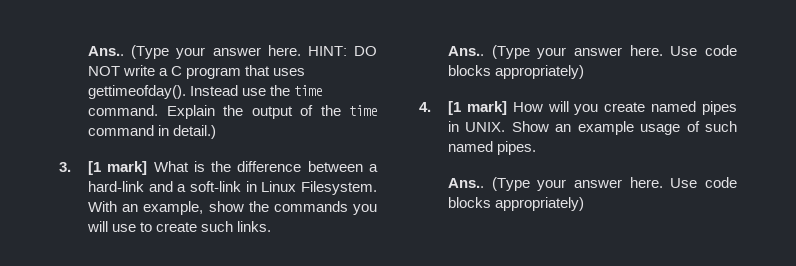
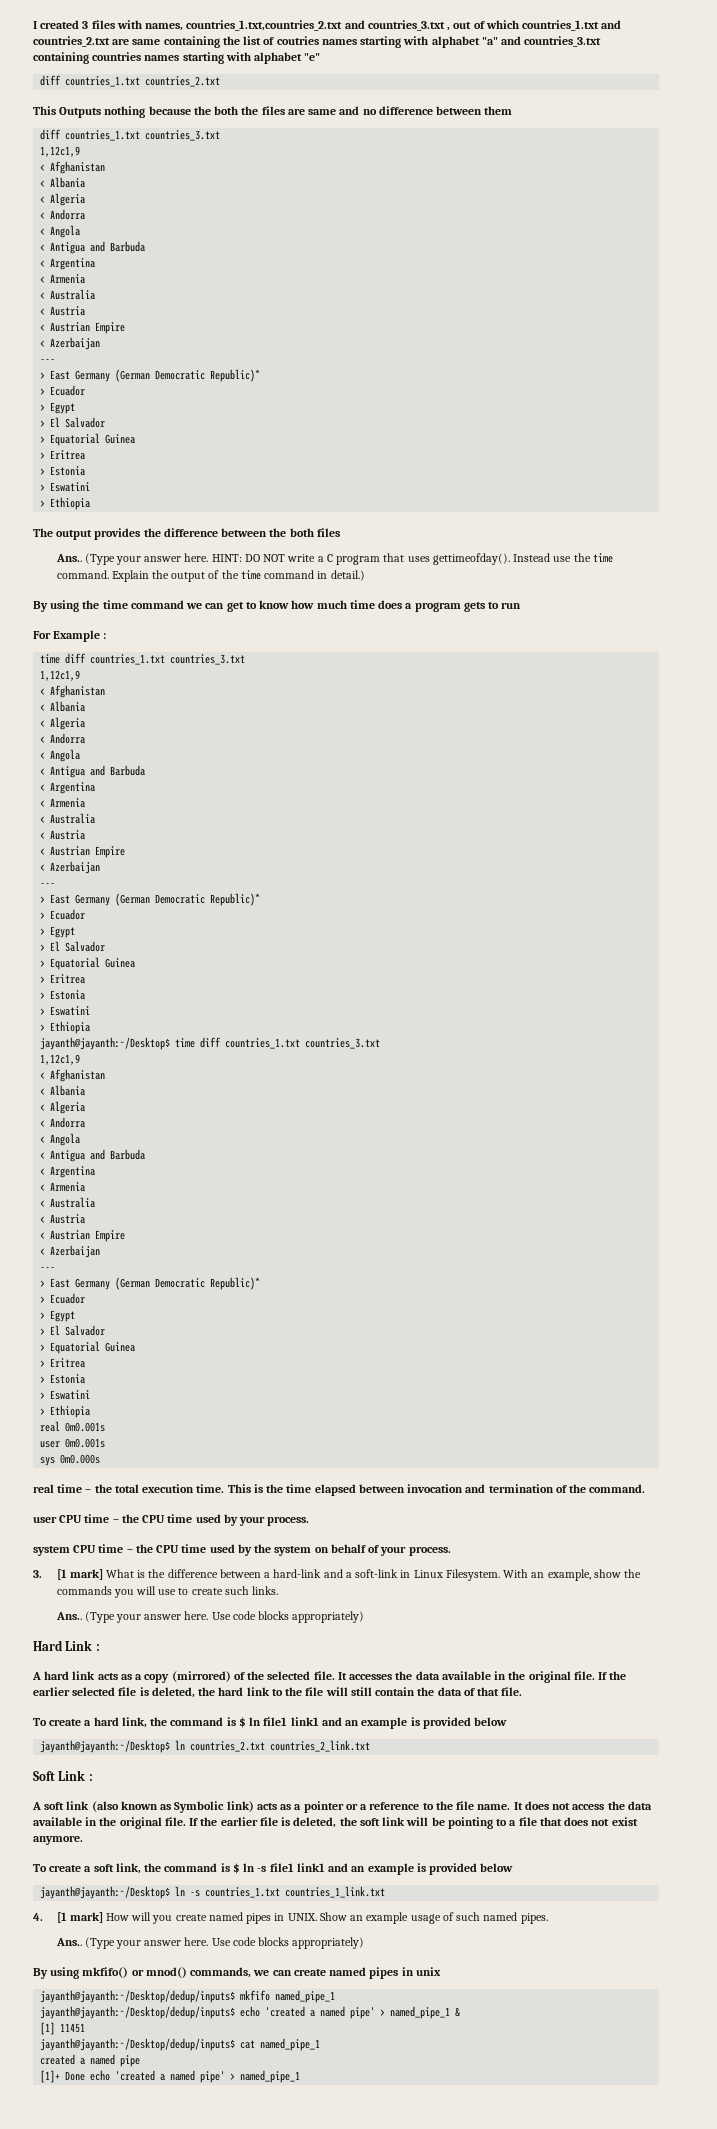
(88, 51) none -> [33,20,622,31] [33,36,602,48] [33,52,321,64] [40,75,221,87] [33,106,513,118] [40,129,221,141] [40,146,81,157] [40,161,106,174] [40,177,86,188] [40,193,86,206] [40,209,86,220] [40,225,81,238] [40,241,146,254] [40,258,96,270] [40,274,86,284] [40,289,96,300] [40,306,86,316] [40,322,126,334] [40,337,101,350] [40,359,56,363] [40,369,261,382] [40,385,86,396] [40,402,76,414] [40,417,106,428] [40,433,136,446] [40,450,86,460] [40,466,86,476] [40,482,91,492] [40,497,91,510] [33,528,340,540] I created 3 files with names, countries_1.txt,countries_2.txt and countries_3.txt , out of which countries_1.txt and countries_2.txt are same containing the list of coutries names starting with alphabet "a" and countries_3.txt containing countries names starting with alphabet "e" // diff countries_1.txt countries_2.txt // This Outputs nothing because the both the files are same and no difference between them // diff countries_1.txt countries_3.txt // 1,12c1,9 // < Afghanistan // < Albania // < Algeria // < Andorra // < Angola // < Antigua and Barbuda // < Argentina // < Armenia // < Australia // < Austria // < Austrian Empire // < Azerbaijan // --- // > East Germany (German Democratic Republic)* // > Ecuador // > Egypt // > El Salvador // > Equatorial Guinea // > Eritrea // > Estonia // > Eswatini // > Ethiopia // The output provides the difference between the both files //
(217, 132) none -> [33,600,522,612] [33,630,107,642] [40,653,246,665] [40,670,81,681] [40,685,106,698] [40,701,86,712] [40,717,86,730] [40,733,86,744] [40,749,81,762] [40,765,146,778] [40,782,96,794] [40,798,86,808] [40,813,96,824] [40,830,86,840] [40,846,126,858] [40,861,101,874] [40,883,56,887] [40,893,261,906] [40,909,86,920] [40,926,76,938] [40,941,106,952] [40,957,136,970] [40,974,86,984] [40,990,86,1000] [40,1006,91,1016] [40,1021,91,1034] [40,1037,381,1050] [40,1054,81,1065] [40,1069,106,1082] [40,1085,86,1096] [40,1101,86,1114] [40,1117,86,1128] [40,1133,81,1146] [40,1149,146,1162] [40,1166,96,1178] [40,1182,86,1192] [40,1197,96,1208] [40,1214,86,1224] [40,1230,126,1242] [40,1245,101,1258] [40,1267,56,1271] [40,1277,261,1290] [40,1293,86,1304] [40,1310,76,1322] [40,1325,106,1336] [40,1341,136,1354] [40,1358,86,1368] [40,1374,86,1384] [40,1390,91,1400] [40,1405,91,1418] [40,1421,106,1432] [40,1438,106,1448] [40,1454,101,1466] [33,1484,646,1496] [33,1514,310,1526] [33,1544,451,1556] // By using the time command we can get to know how much time does a program gets to run // For Example : // time diff countries_1.txt countries_3.txt // 1,12c1,9 // < Afghanistan // < Albania // < Algeria // < Andorra // < Angola // < Antigua and Barbuda // < Argentina // < Armenia // < Australia // < Austria // < Austrian Empire // < Azerbaijan // --- // > East Germany (German Democratic Republic)* // > Ecuador // > Egypt // > El Salvador // > Equatorial Guinea // > Eritrea // > Estonia // > Eswatini // > Ethiopia // jayanth@jayanth:~/Desktop$ time diff countries_1.txt countries_3.txt // 1,12c1,9 // < Afghanistan // < Albania // < Algeria // < Andorra // < Angola // < Antigua and Barbuda // < Argentina // < Armenia // < Australia // < Austria // < Austrian Empire // < Azerbaijan // --- // > East Germany (German Democratic Republic)* // > Ecuador // > Egypt // > El Salvador // > Equatorial Guinea // > Eritrea // > Estonia // > Eswatini // > Ethiopia // real 0m0.001s // user 0m0.001s // sys 0m0.000s // real time – the total execution time. This is the time elapsed between invocation and termination of the command. // user CPU time – the CPU time used by your process. // system CPU time – the CPU time used by the system on behalf of your process.
(585, 72) none -> [33,1640,100,1651] [32,1671,627,1683] [33,1687,523,1698] [33,1717,508,1729] [40,1740,371,1753] [33,1770,93,1781] [32,1801,652,1813] [33,1817,638,1829] [33,1835,83,1845] [33,1863,514,1875] [40,1886,386,1899] // Hard Link : // A hard link acts as a copy (mirrored) of the selected file. It accesses the data available in the original file. If the earlier selected file is deleted, the hard link to the file will still contain the data of that file. // To create a hard link, the command is $ ln file1 link1 and an example is provided below // jayanth@jayanth:~/Desktop$ ln countries_2.txt countries_2_link.txt // Soft Link : // A soft link (also known as Symbolic link) acts as a pointer or a reference to the file name. It does not access the data available in the original file. If the earlier file is deleted, the soft link will be pointing to a file that does not exist anymore. // To create a soft link, the command is $ ln -s file1 link1 and an example is provided below // jayanth@jayanth:~/Desktop$ ln -s countries_1.txt countries_1_link.txt
(585, 204) none -> [33,1967,441,1979] [40,1990,336,2003] [40,2006,461,2019] [40,2022,86,2035] [40,2038,321,2051] [40,2054,141,2067] [40,2070,301,2083] // By using mkfifo() or mnod() commands, we can create named pipes in unix // jayanth@jayanth:~/Desktop/dedup/inputs$ mkfifo named_pipe_1 // jayanth@jayanth:~/Desktop/dedup/inputs$ echo 'created a named pipe' > named_pipe_1 & // [1] 11451 // jayanth@jayanth:~/Desktop/dedup/inputs$ cat named_pipe_1 // created a named pipe // [1]+ Done echo 'created a named pipe' > named_pipe_1

